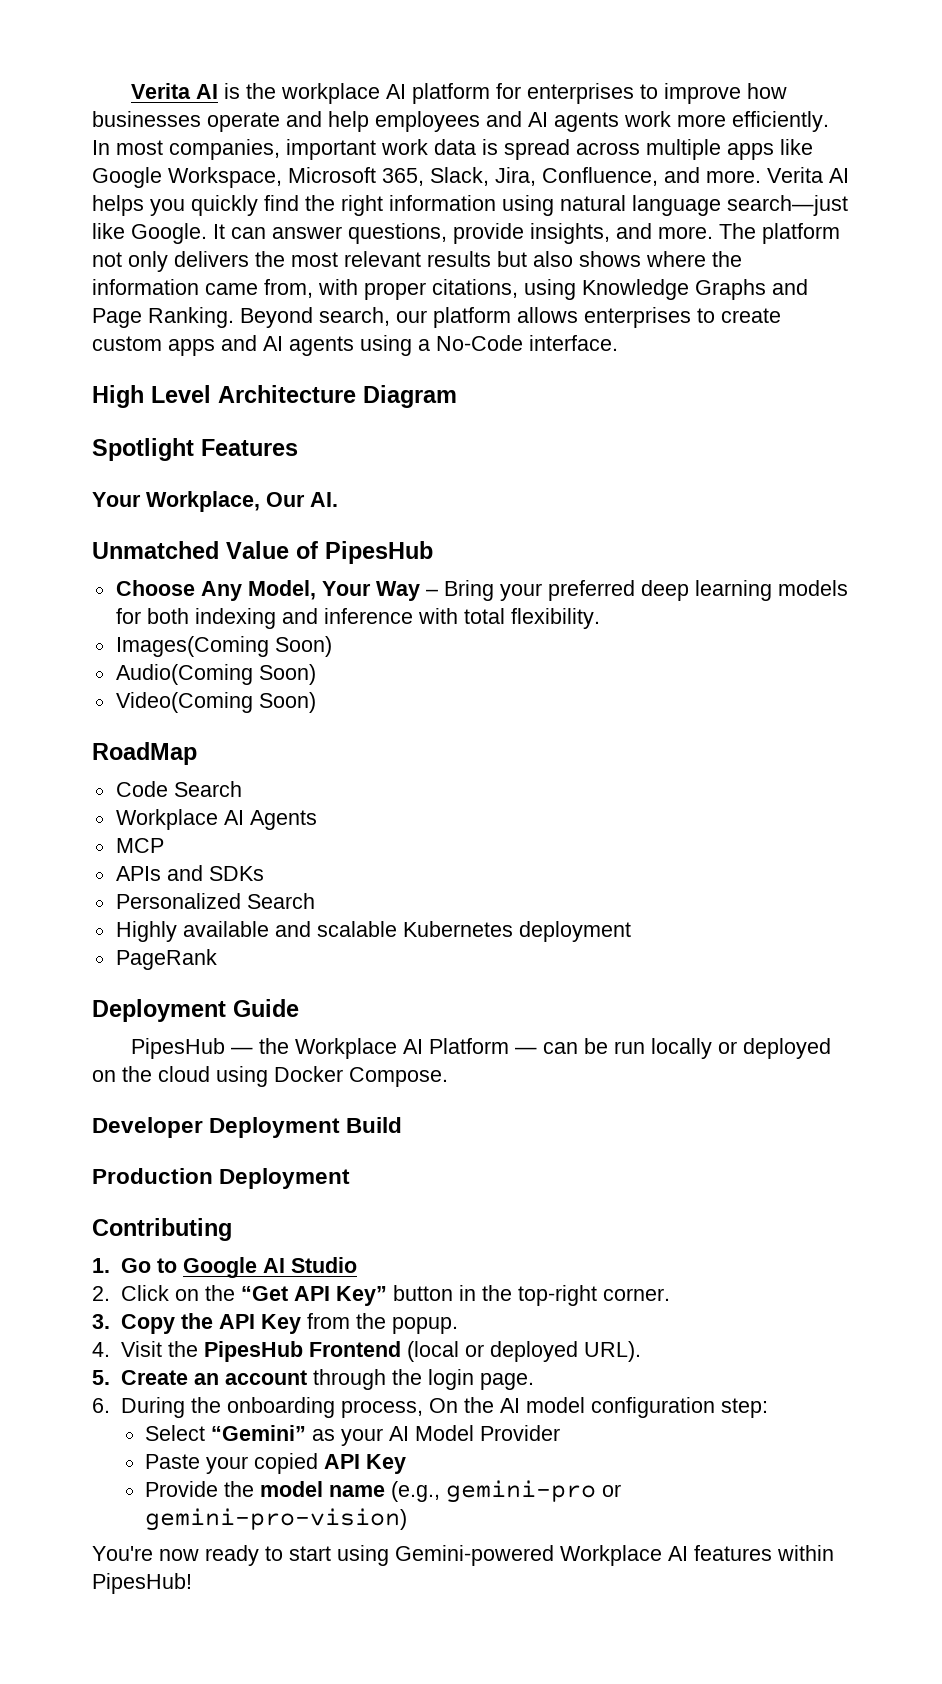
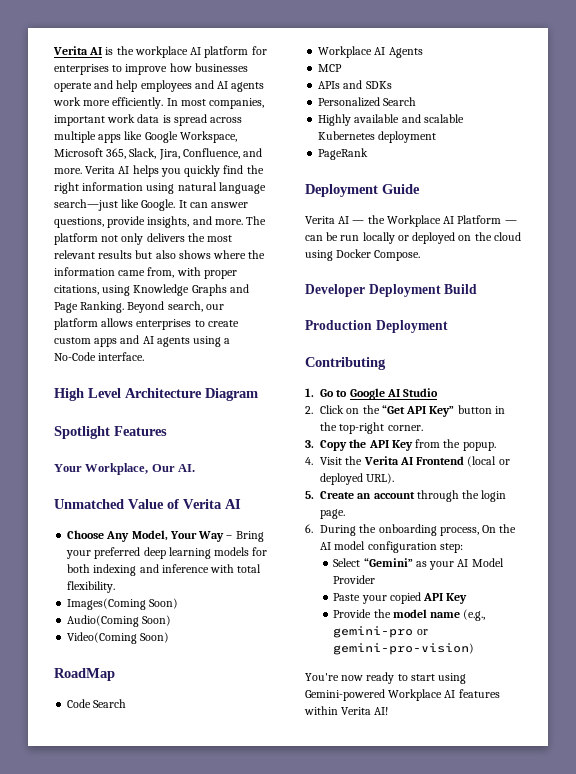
[325,541,433,564] PipesHub -> [183,499,241,509] Verita AI
[130,1038,225,1059] PipesHub -> [305,216,350,224] Verita AI
[204,1341,304,1362] PipesHub -> [363,456,413,465] Verita AI
[92,1573,192,1594] PipesHub! -> [341,707,389,715] Verita AI!

